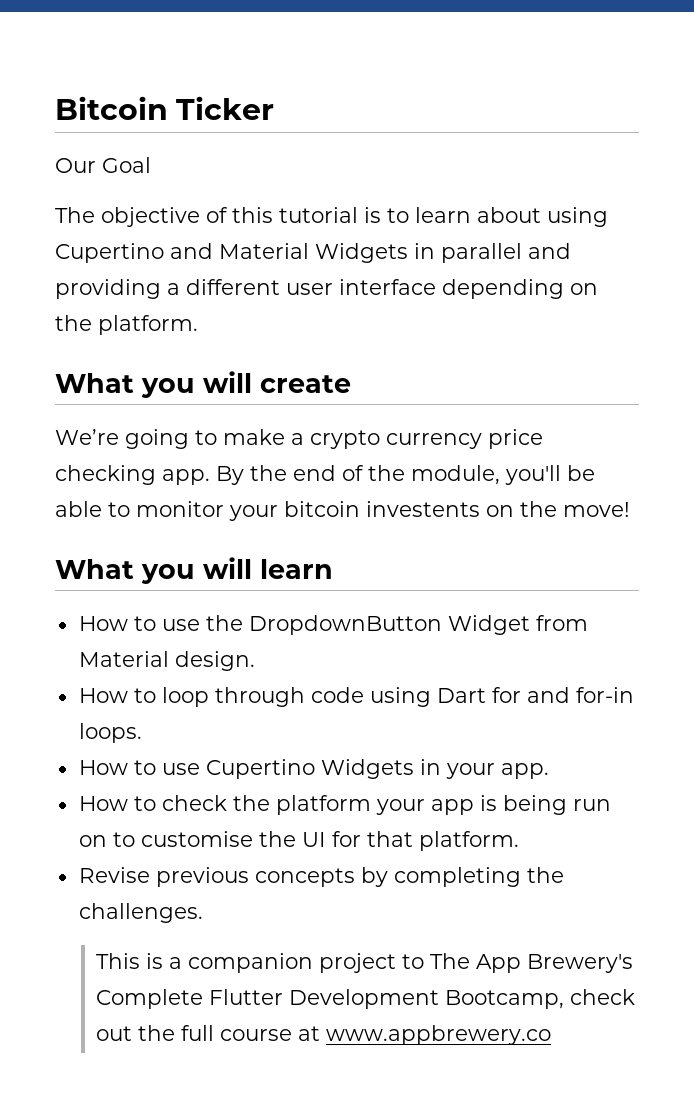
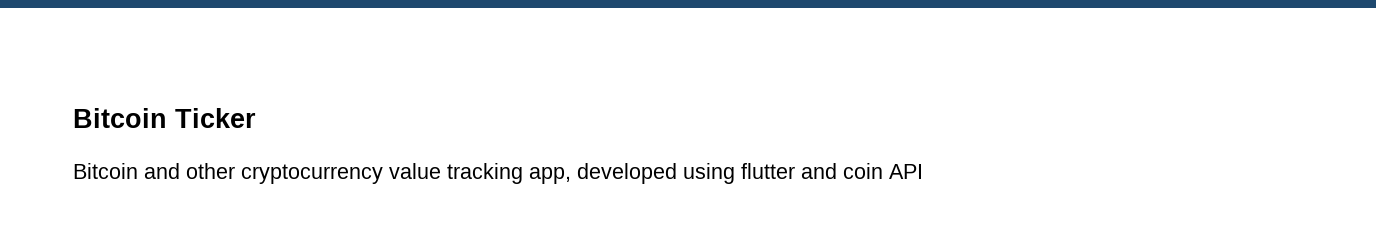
[55,157,151,173] [55,207,608,227] [55,243,571,263] [55,279,598,299] [55,315,198,335] [55,371,351,398] [55,429,543,449] [55,465,595,485] [55,501,630,521] [55,557,333,584] [78,615,588,635] [78,651,255,671] [78,687,634,707] [78,723,142,743] [78,759,549,779] [78,795,611,815] [78,831,519,851] [78,867,564,887] [78,903,203,923] [96,953,634,973] [96,989,636,1009] [96,1025,552,1045] Our Goal // The objective of this tutorial is to learn about using Cupertino and Material Widgets in parallel and providing a different user interface depending on the platform. // What you will create // We’re going to make a crypto currency price checking app. By the end of the module, you'll be able to monitor your bitcoin investents on the move! // What you will learn // How to use the DropdownButton Widget from Material design. // How to loop through code using Dart for and for-in loops. // How to use Cupertino Widgets in your app. // How to check the platform your app is being run on to customise the UI for that platform. // Revise previous concepts by completing the challenges. // This is a companion project to The App Brewery's Complete Flutter Development Bootcamp, check out the full course at www.appbrewery.co -> [73,163,923,184] Bitcoin and other cryptocurrency value tracking app, developed using flutter and coin API

